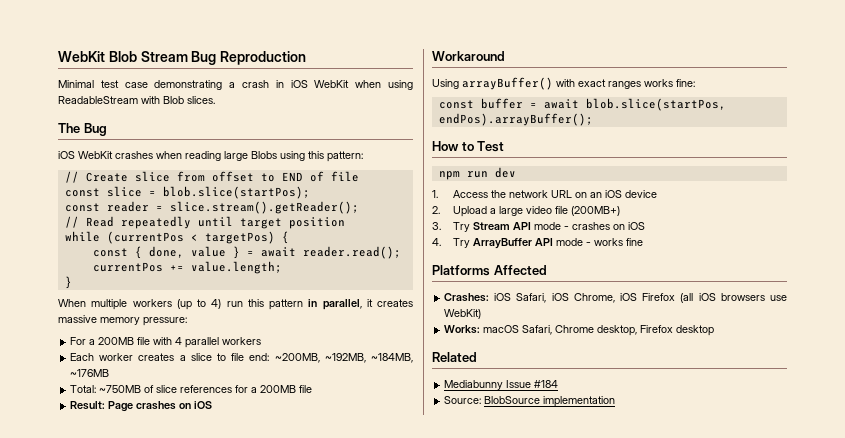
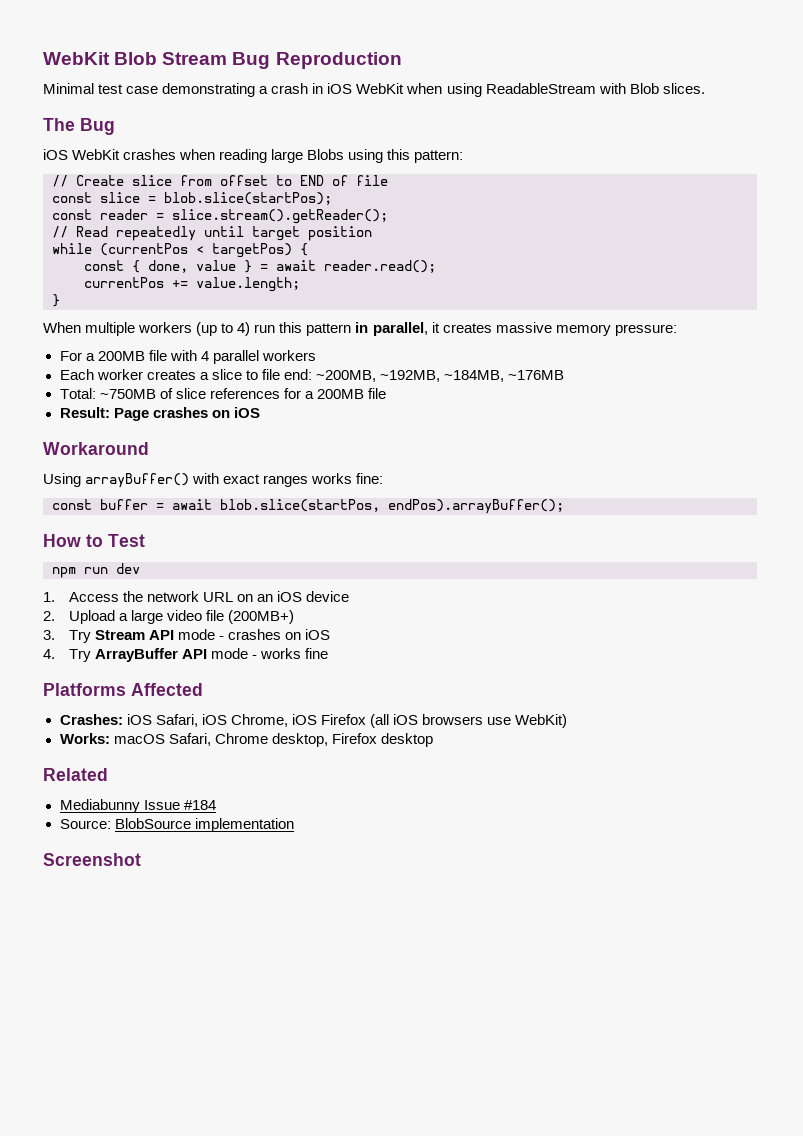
(616, 401) none -> [43,853,141,866] // Screenshot

